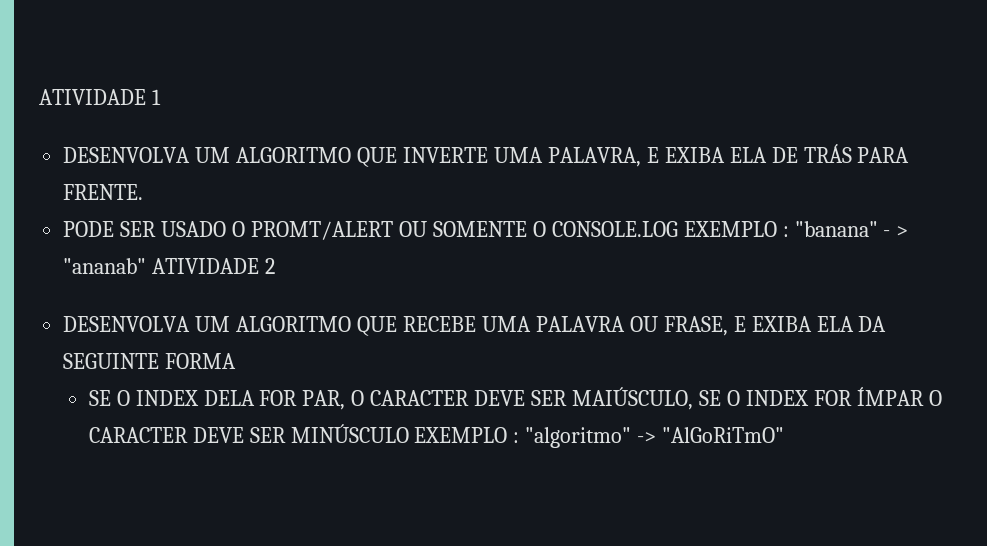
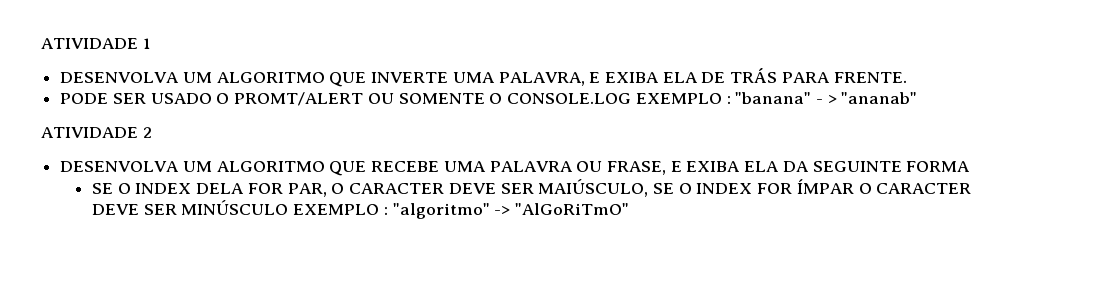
(147, 266) none -> (918, 98) //

